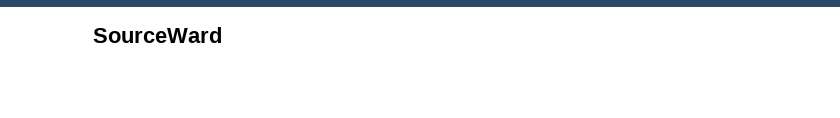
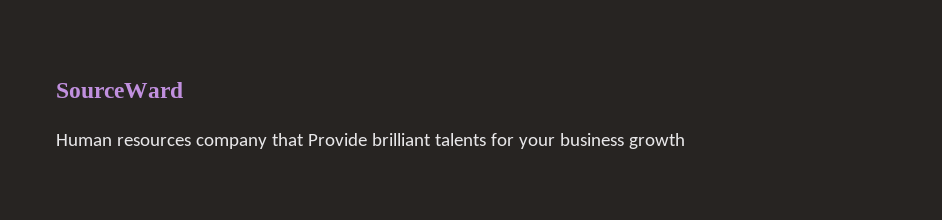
(222, 35) none -> [56,133,685,149] // Human resources company that Provide brilliant talents for your business growth

